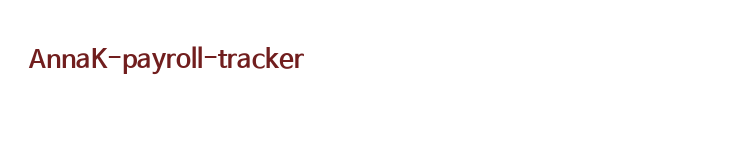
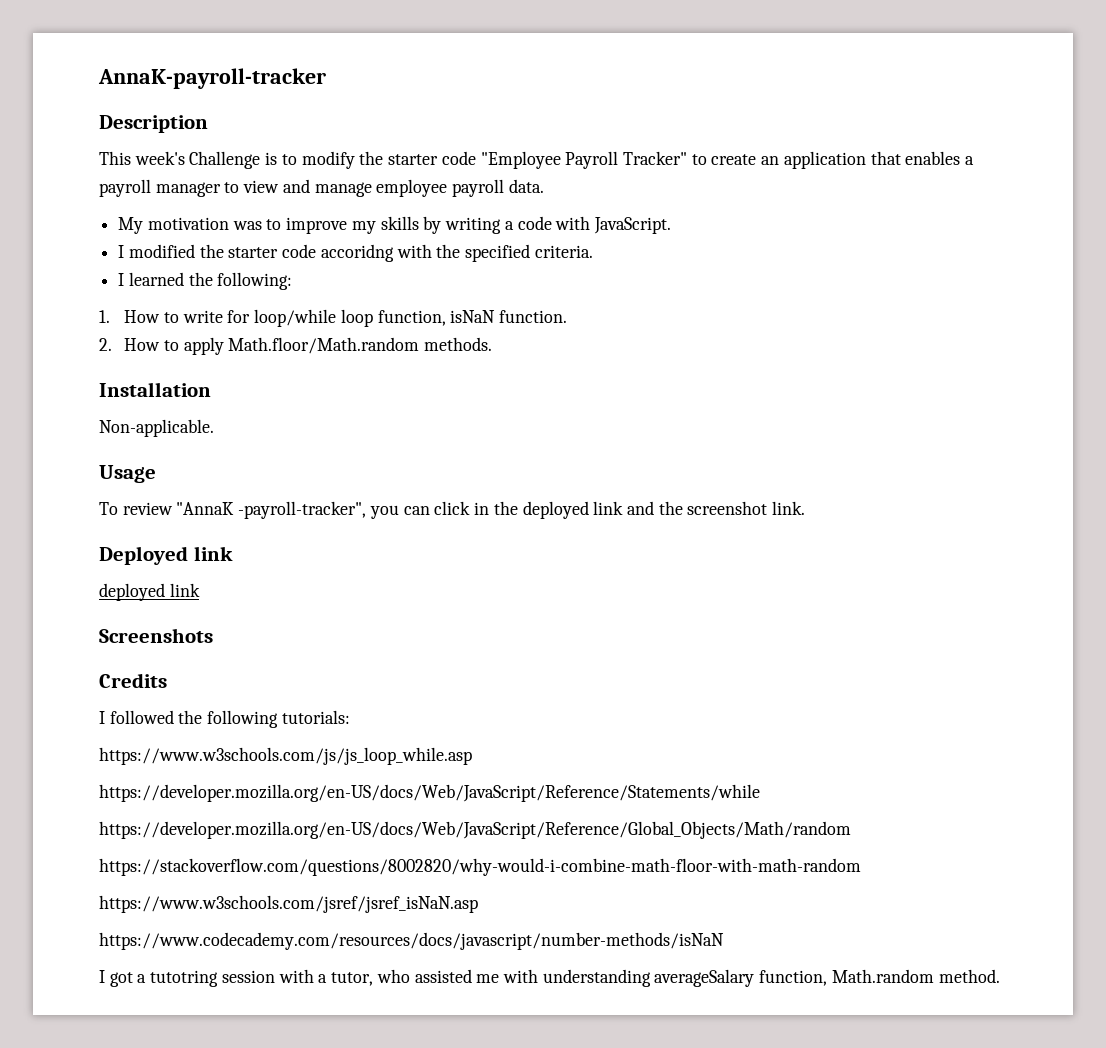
(304, 60) none -> [99,115,208,133] [99,151,975,169] [99,179,544,197] [118,216,671,234] [118,244,593,262] [118,272,293,290] [99,309,567,327] [99,337,493,355] [99,382,211,397] [99,419,214,437] [99,465,156,483] [99,501,806,519] [99,546,233,565] [99,583,200,601] [99,628,213,643] [99,673,167,688] [99,710,350,728] [99,747,472,765] [99,784,760,802] [99,821,851,839] [99,858,861,876] [99,895,478,913] [99,932,724,950] [99,969,1000,987] // Description // This week's Challenge is to modify the starter code "Employee Payroll Tracker" to create an application that enables a payroll manager to view and manage employee payroll data. // My motivation was to improve my skills by writing a code with JavaScript. // I modified the starter code accoridng with the specified criteria. // I learned the following: // 1. How to write for loop/while loop function, isNaN function. // 2. How to apply Math.floor/Math.random methods. // Installation // Non-applicable. // Usage // To review "AnnaK -payroll-tracker", you can click in the deployed link and the screenshot link. // Deployed link // deployed link // Screenshots // Credits // I followed the following tutorials: // https://www.w3schools.com/js/js_loop_while.asp // https://developer.mozilla.org/en-US/docs/Web/JavaScript/Reference/Statements/while // https://developer.mozilla.org/en-US/docs/Web/JavaScript/Reference/Global_Objects/Math/random // https://stackoverflow.com/questions/8002820/why-would-i-combine-math-floor-with-math-random // https://www.w3schools.com/jsref/jsref_isNaN.asp // https://www.codecademy.com/resources/docs/javascript/number-methods/isNaN // I got a tutotring session with a tutor, who assisted me with understanding averageSalary function, Math.random method.

